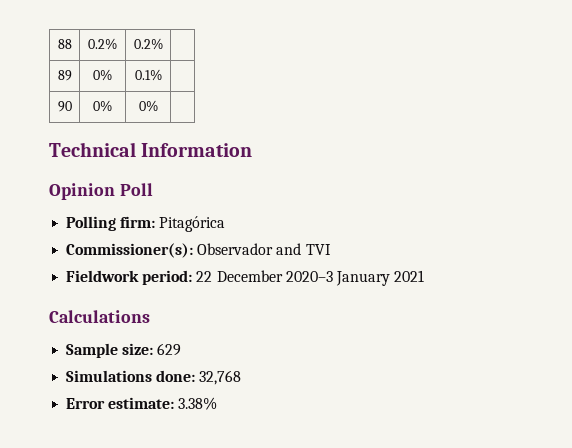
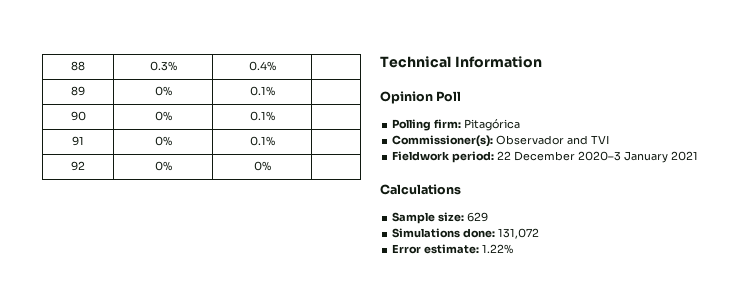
[88,38,117,50] [133,38,163,50] 0.2% | 0.2% -> [149,61,177,71] [248,61,276,71] 0.3% | 0.4%
(112, 106) none -> [249,111,275,121] [72,136,84,146] [154,136,172,146] [249,136,275,146] [71,161,85,171] [154,161,172,171] | 0.1% | // 91 | 0% | 0.1% | // 92 | 0%
[199,370,242,385] 32,768 -> [498,228,540,239] 131,072
[178,397,218,410] 3.38% -> [482,244,514,254] 1.22%

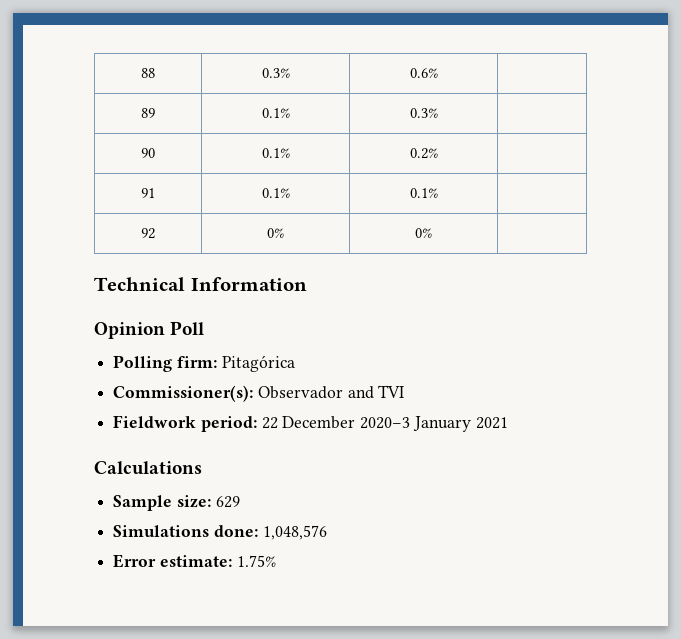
[248,61,276,71] 0.4% -> [409,68,438,78] 0.6%
[154,86,172,96] [249,86,275,96] 0% | 0.1% -> [261,108,290,118] [409,108,438,118] 0.1% | 0.3%
[154,111,172,121] [249,111,275,121] 0% | 0.1% -> [261,148,290,158] [409,148,438,159] 0.1% | 0.2%
[154,136,172,146] 0% -> [261,188,290,198] 0.1%
[498,228,540,239] 131,072 -> [262,525,327,540] 1,048,576
[482,244,514,254] 1.22% -> [236,555,276,567] 1.75%

